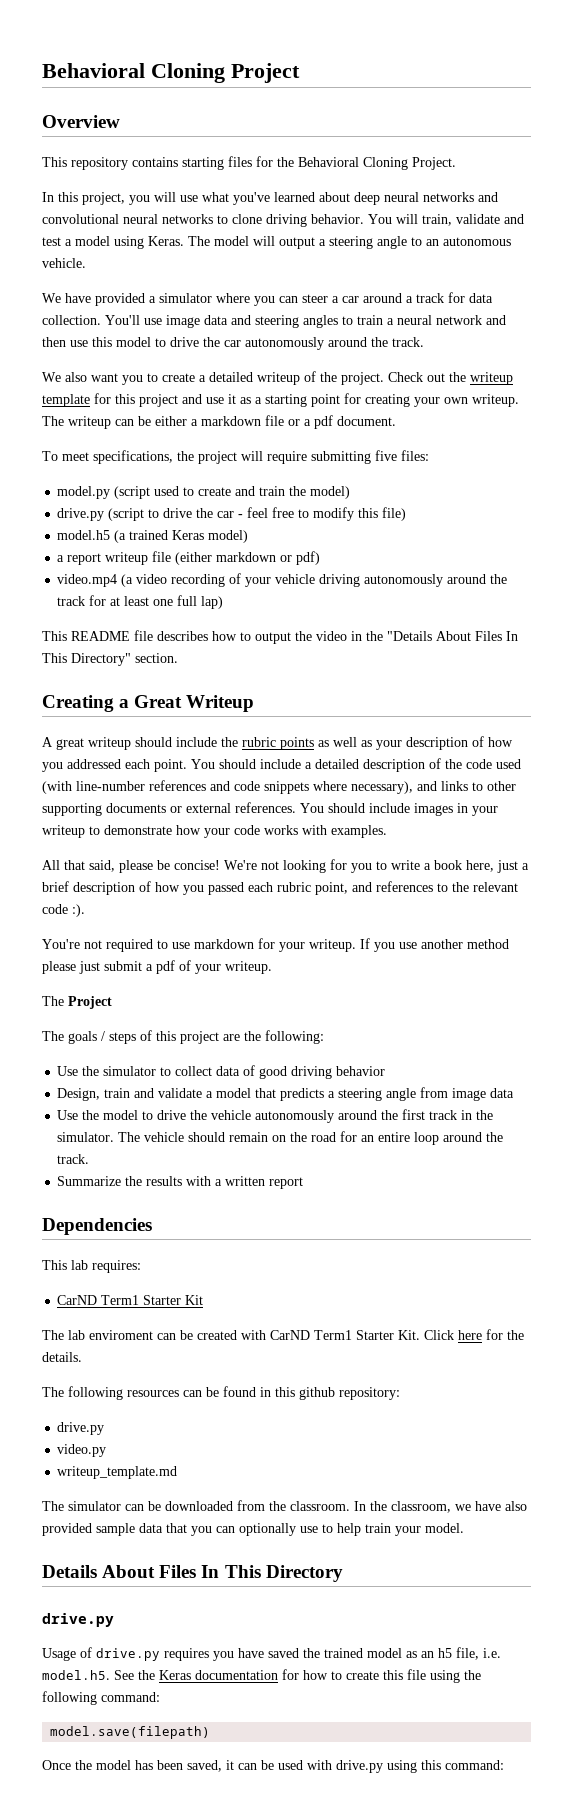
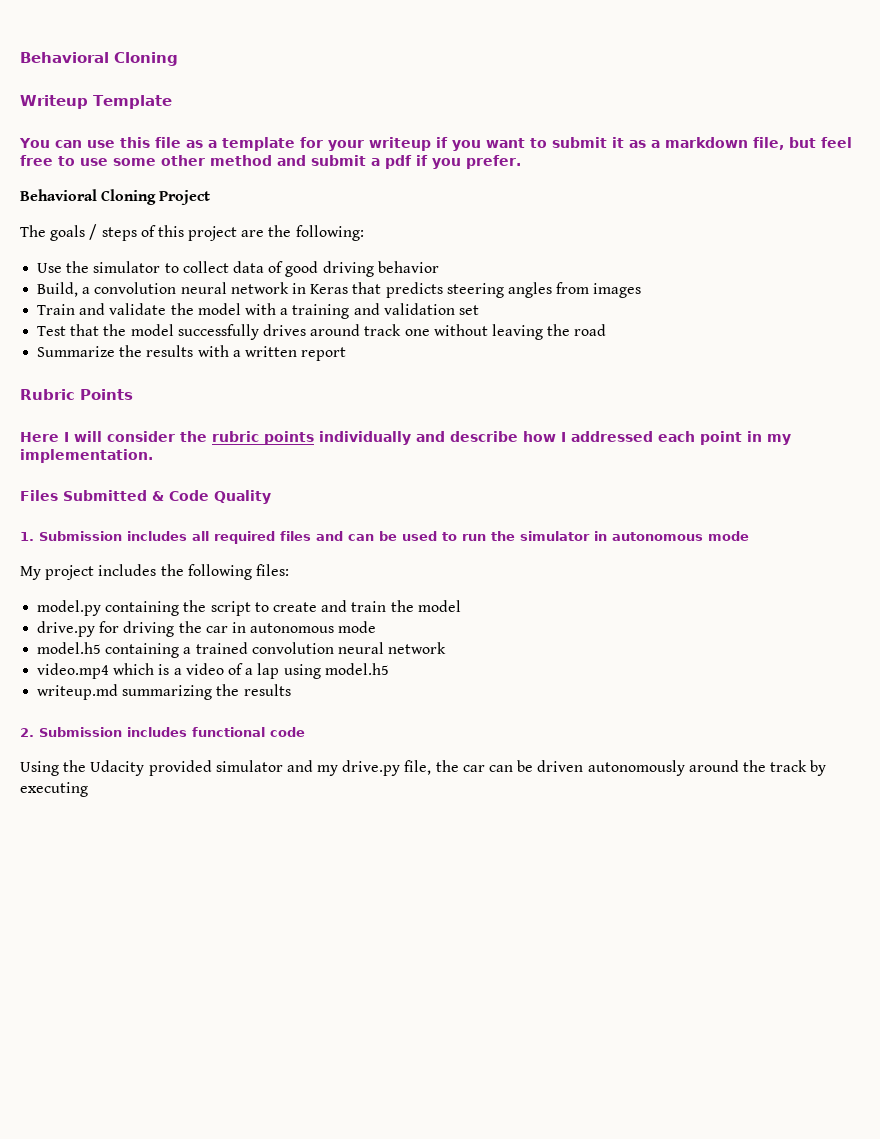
[42,63,300,83] [42,115,120,128] [42,156,456,170] [42,192,498,205] [42,214,524,227] [42,236,511,249] [42,258,86,268] [42,292,493,306] [42,315,506,328] [42,337,424,350] [42,371,513,385] [42,393,519,407] [42,415,396,429] [42,450,429,464] [57,486,351,499] [57,507,407,521] [57,530,249,543] [57,551,321,565] [57,573,508,587] [57,595,224,609] [42,630,518,644] [42,653,178,666] [42,695,255,712] [42,736,513,750] [42,758,521,772] [42,780,516,794] [42,802,498,816] [42,825,387,838] [42,859,529,873] [42,881,518,895] [42,904,85,917] [42,938,509,952] [42,960,272,974] [42,996,64,1006] Behavioral Cloning Project // Overview // This repository contains starting files for the Behavioral Cloning Project. // In this project, you will use what you've learned about deep neural networks and convolutional neural networks to clone driving behavior. You will train, validate and test a model using Keras. The model will output a steering angle to an autonomous vehicle. // We have provided a simulator where you can steer a car around a track for data collection. You'll use image data and steering angles to train a neural network and then use this model to drive the car autonomously around the track. // We also want you to create a detailed writeup of the project. Check out the writeup template for this project and use it as a starting point for creating your own writeup. The writeup can be either a markdown file or a pdf document. // To meet specifications, the project will require submitting five files: // model.py (script used to create and train the model) // drive.py (script to drive the car - feel free to modify this file) // model.h5 (a trained Keras model) // a report writeup file (either markdown or pdf) // video.mp4 (a video recording of your vehicle driving autonomously around the track for at least one full lap) // This README file describes how to output the video in the "Details About Files In This Directory" section. // Creating a Great Writeup // A great writeup should include the rubric points as well as your description of how you addressed each point. You should include a detailed description of the code used (with line-number references and code snippets where necessary), and links to other supporting documents or external references. You should include images in your writeup to demonstrate how your code works with examples. // All that said, please be concise! We're not looking for you to write a book here, just a brief description of how you passed each rubric point, and references to the relevant code :). // You're not required to use markdown for your writeup. If you use another method please just submit a pdf of your writeup. // The -> [20,52,178,66] [20,95,172,109] [19,137,852,151] [20,155,521,169] [20,189,157,205] Behavioral Cloning // Writeup Template // You can use this file as a template for your writeup if you want to submit it as a markdown file, but feel free to use some other method and submit a pdf if you prefer. // Behavioral Cloning
[57,1087,515,1101] [57,1109,494,1123] [57,1131,504,1145] [57,1154,90,1164] Design, train and validate a model that predicts a steering angle from image data // Use the model to drive the vehicle autonomously around the first track in the simulator. The vehicle should remain on the road for an entire loop around the track. -> [37,282,642,298] [37,303,479,319] [37,324,607,340] Build, a convolution neural network in Keras that predicts steering angles from images // Train and validate the model with a training and validation set // Test that the model successfully drives around track one without leaving the road
[42,1218,152,1235] [42,1260,141,1273] [57,1295,204,1305] [42,1329,524,1340] [42,1352,82,1362] [42,1386,400,1400] [57,1422,105,1435] [57,1444,107,1457] [57,1466,178,1479] [42,1500,527,1513] [42,1523,464,1536] [42,1565,343,1582] [42,1613,114,1627] [42,1647,501,1661] [42,1669,481,1683] [42,1691,160,1705] [50,1726,211,1739] [42,1760,504,1773] Dependencies // This lab requires: // CarND Term1 Starter Kit // The lab enviroment can be created with CarND Term1 Starter Kit. Click here for the details. // The following resources can be found in this github repository: // drive.py // video.py // writeup_template.md // The simulator can be downloaded from the classroom. In the classroom, we have also provided sample data that you can optionally use to help train your model. // Details About Files In This Directory // drive.py // Usage of drive.py requires you have saved the trained model as an h5 file, i.e. model.h5. See the Keras documentation for how to create this file using the following command: // model.save(filepath) // Once the model has been saved, it can be used with drive.py using this command: -> [20,389,133,400] [20,431,791,445] [20,449,153,463] [20,490,271,504] [20,531,749,544] [20,564,289,580] [37,600,461,616] [37,621,377,637] [37,642,447,658] [37,663,389,679] [37,684,291,700] [20,727,305,737] [20,760,827,776] [20,782,88,797] Rubric Points // Here I will consider the rubric points individually and describe how I addressed each point in my implementation. // Files Submitted & Code Quality // 1. Submission includes all required files and can be used to run the simulator in autonomous mode // My project includes the following files: // model.py containing the script to create and train the model // drive.py for driving the car in autonomous mode // model.h5 containing a trained convolution neural network // video.mp4 which is a video of a lap using model.h5 // writeup.md summarizing the results // 2. Submission includes functional code // Using the Udacity provided simulator and my drive.py file, the car can be driven autonomously around the track by executing

